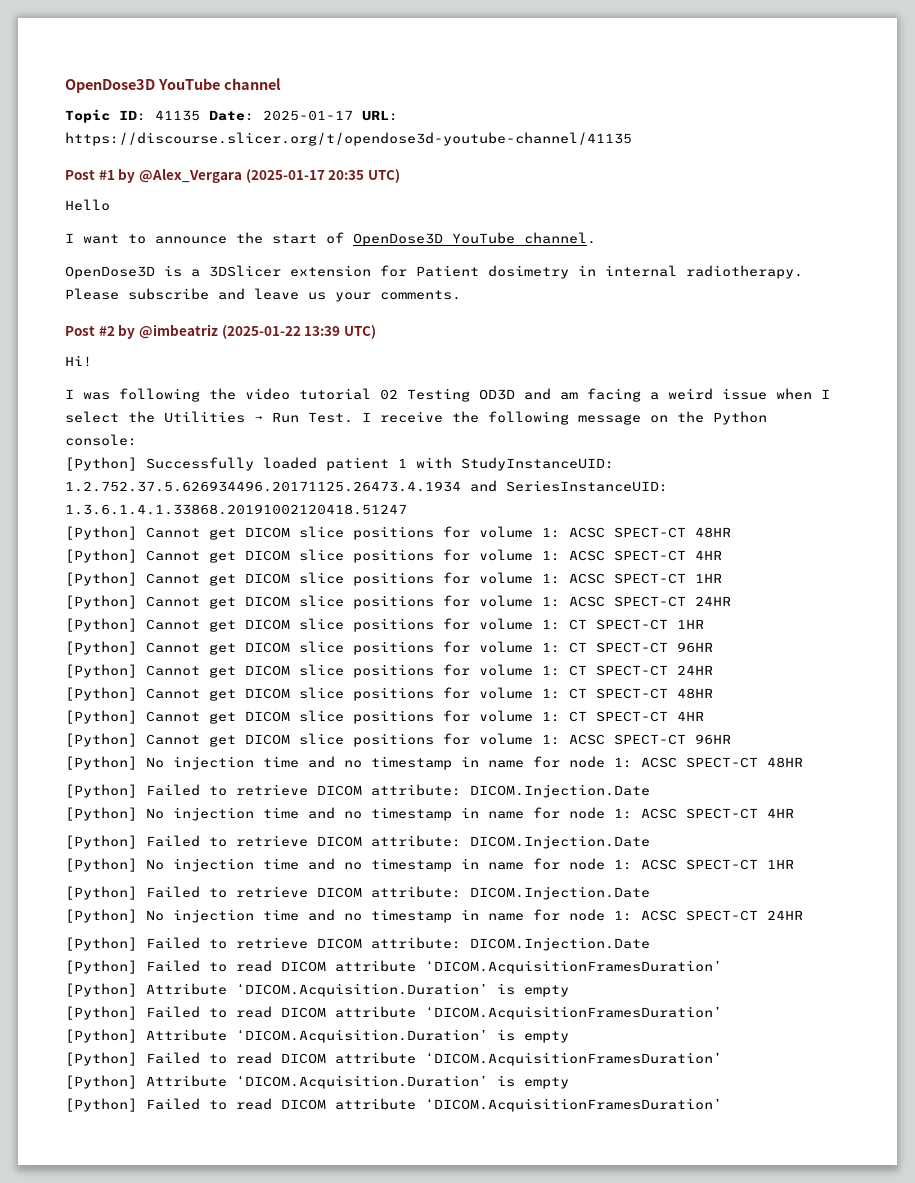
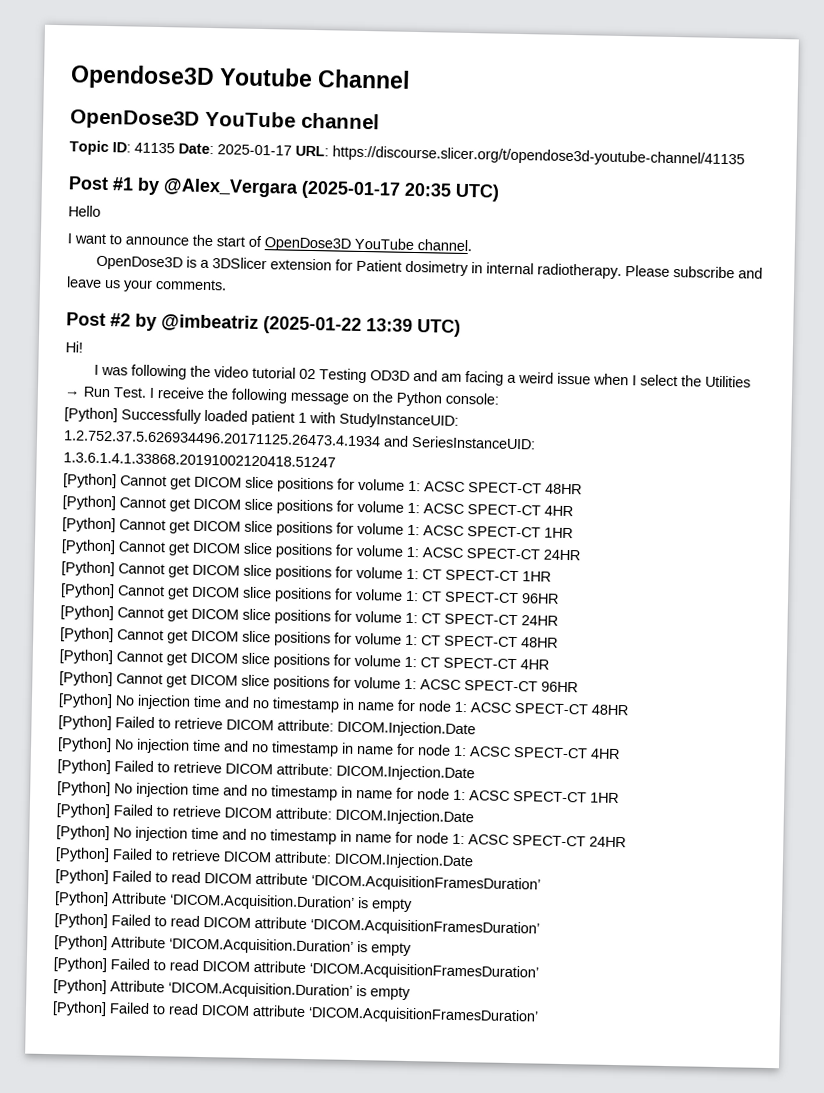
(65, 86) none -> [70,64,411,91] Opendose3D Youtube Channel //

